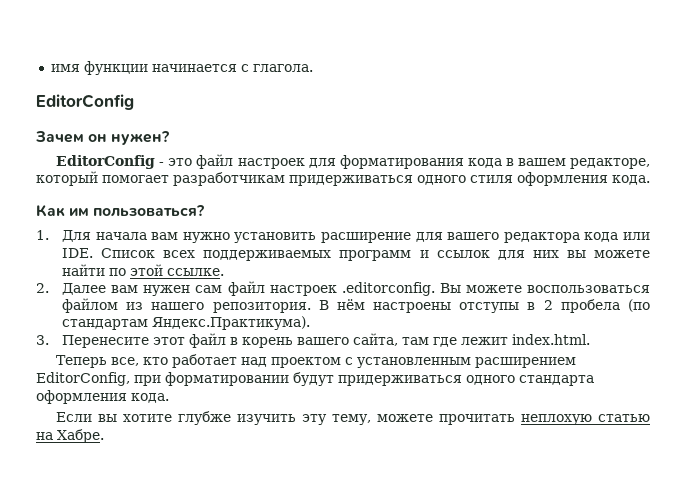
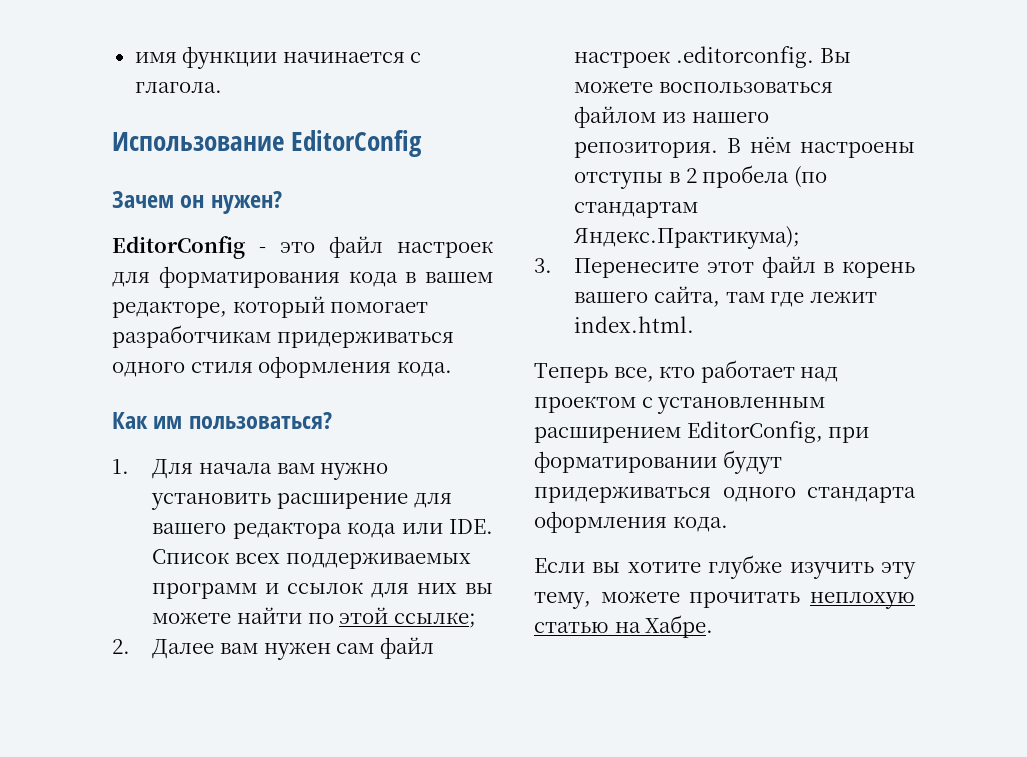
(313, 68) none -> [112,132,284,151] Использование
[167,268,225,276] ссылке. -> [393,612,476,628] ссылке;
[152,316,311,330] Яндекс.Практикума). -> [574,226,801,249] Яндекс.Практикума);

